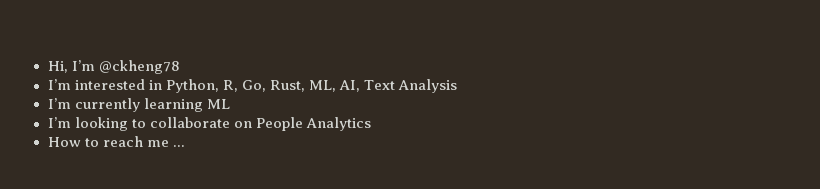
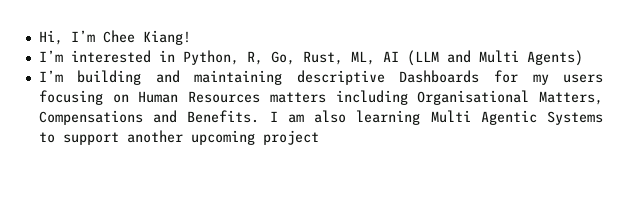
[98,60,180,74] @ckheng78 -> [102,30,191,45] Chee Kiang!
[338,79,457,93] [47,98,230,112] [47,117,371,131] [47,136,185,147] AI, Text Analysis // I’m currently learning ML // I’m looking to collaborate on People Analytics // How to reach me ... -> [382,50,583,66] [38,70,604,85] [38,90,603,105] [38,110,603,125] [38,130,319,145] AI (LLM and Multi Agents) // I’m building and maintaining descriptive Dashboards for my users focusing on Human Resources matters including Organisational Matters, Compensations and Benefits. I am also learning Multi Agentic Systems to support another upcoming project

